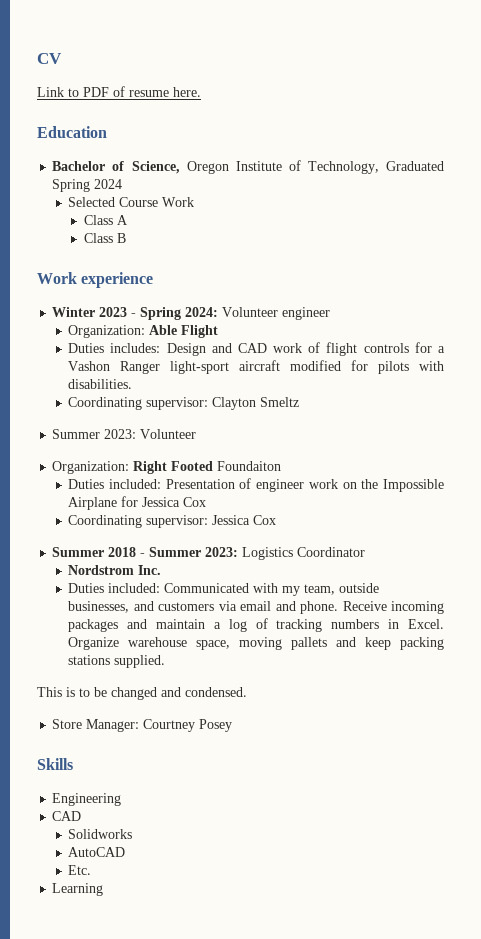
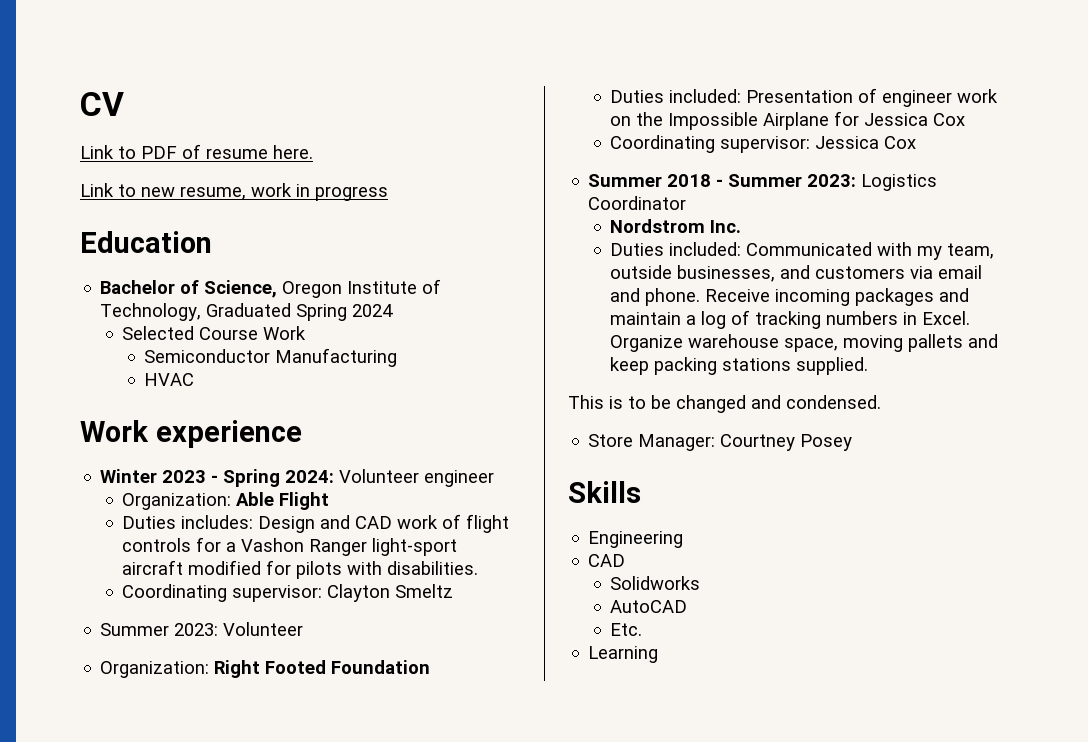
(201, 92) none -> [80,183,388,201] // Link to new resume, work in progress
[84,215,129,225] [84,233,127,243] Class A // Class B -> [144,348,398,367] [144,373,195,386] Semiconductor Manufacturing // HVAC
[217,461,282,471] Foundaiton -> [331,660,431,674] Foundation

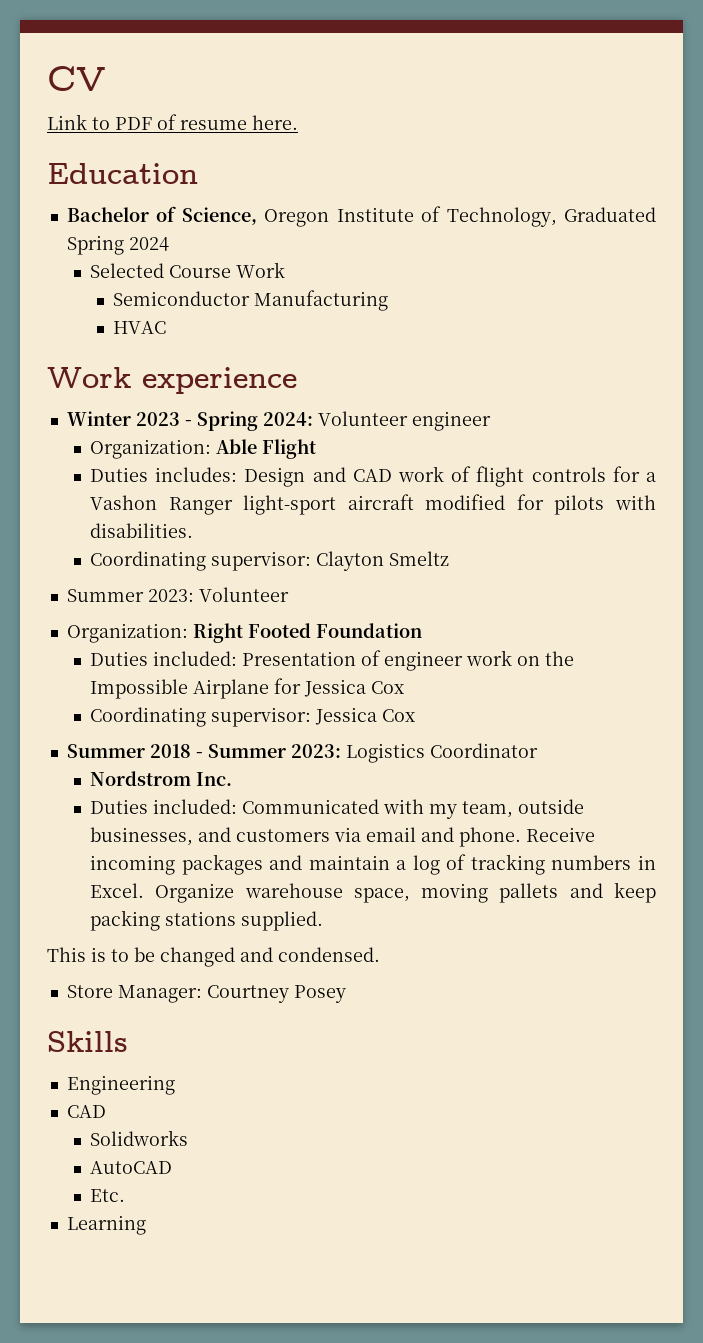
[80,183,388,201] // Link to new resume, work in progress -> (298, 122) none

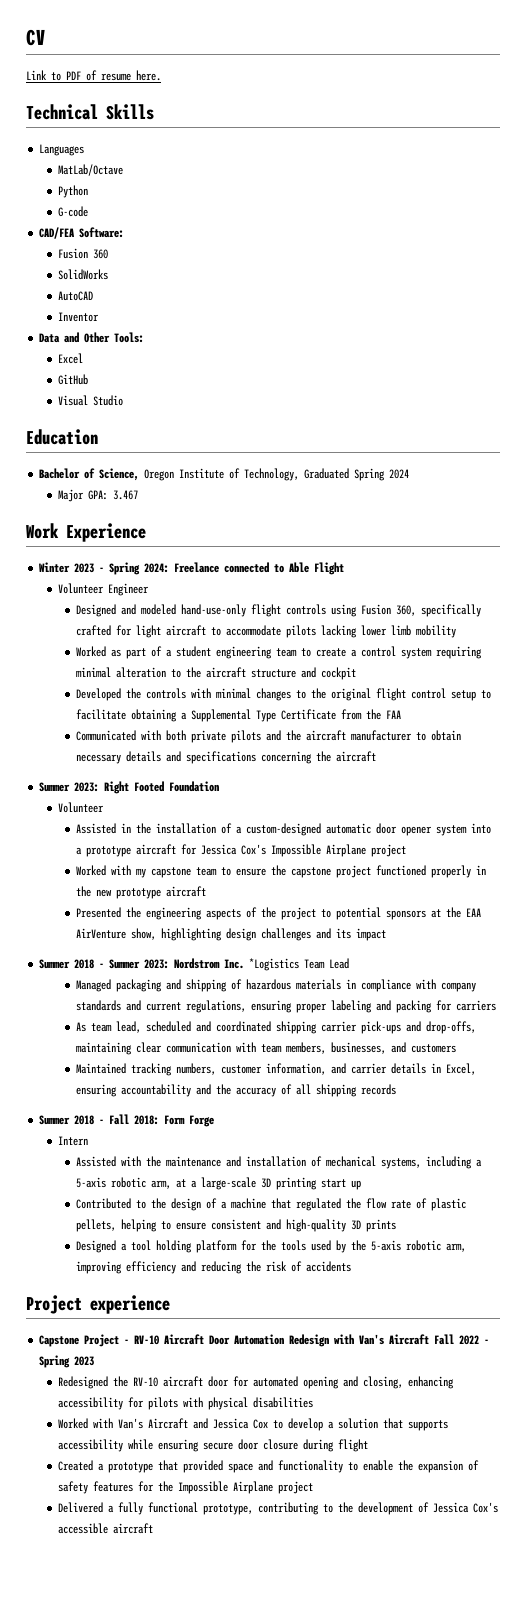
(298, 122) none -> [26,104,154,120] [39,144,85,156] [57,164,123,176] [57,185,88,198] [57,206,88,217] [39,227,125,239] [57,248,108,259] [57,269,108,280] [57,291,93,301] [57,312,99,322] [39,332,145,343] [57,353,83,364] [57,374,88,385] [57,395,123,406] // Technical Skills // Languages // MatLab/Octave // Python // G-code // CAD/FEA Software: // Fusion 360 // SolidWorks // AutoCAD // Inventor // Data and Other Tools: // Excel // GitHub // Visual Studio
[90,262,286,278] [113,290,389,311] [113,321,167,334] [47,367,297,394] Selected Course Work // Semiconductor Manufacturing // HVAC // Work experience -> [57,489,138,502] [26,523,146,542] Major GPA: 3.467 // Work Experience
[317,411,491,431] [90,439,212,459] Volunteer engineer // Organization: -> [174,562,285,573] Freelance connected to
[90,466,656,487] [90,494,656,515] [90,523,194,538] [90,551,450,571] [66,587,289,602] [66,623,188,643] Duties includes: Design and CAD work of flight controls for a Vashon Ranger light-sport aircraft modified for pilots with disabilities. // Coordinating supervisor: Clayton Smeltz // Summer 2023: Volunteer // Organization: -> [57,583,149,596] [76,604,482,617] [76,625,457,638] [76,646,483,659] [76,667,357,680] [76,688,492,701] [76,709,402,722] [76,730,462,743] [76,751,377,764] [39,782,100,792] Volunteer Engineer // Designed and modeled hand-use-only flight controls using Fusion 360, specifically crafted for light aircraft to accommodate pilots lacking lower limb mobility // Worked as part of a student engineering team to create a control system requiring minimal alteration to the aircraft structure and cockpit // Developed the controls with minimal changes to the original flight control setup to facilitate obtaining a Supplemental Type Certificate from the FAA // Communicated with both private pilots and the aircraft manufacturer to obtain necessary details and specifications concerning the aircraft // Summer 2023:
[90,650,575,671] [90,678,405,699] [90,707,416,727] Duties included: Presentation of engineer work on the Impossible Airplane for Jessica Cox // Coordinating supervisor: Jessica Cox -> [57,802,104,813] [76,823,492,836] [76,844,407,857] [76,865,487,878] [76,886,207,899] [76,907,482,920] [76,928,387,941] Volunteer // Assisted in the installation of a custom-designed automatic door opener system into a prototype aircraft for Jessica Cox's Impossible Airplane project // Worked with my capstone team to ensure the capstone project functioned properly in the new prototype aircraft // Presented the engineering aspects of the project to potential sponsors at the EAA AirVenture show, highlighting design challenges and its impact
[345,743,538,763] Logistics Coordinator // -> (170, 964) none
[90,799,585,819] [90,827,596,847] [90,854,656,875] [90,882,657,903] [90,910,324,931] [47,947,380,967] [66,985,346,1003] [47,1031,128,1052] [66,1075,175,1095] [66,1105,106,1118] [90,1130,189,1146] [90,1161,173,1174] [90,1189,126,1202] [66,1215,146,1235] // Duties included: Communicated with my team, outside businesses, and customers via email and phone. Receive incoming packages and maintain a log of tracking numbers in Excel. Organize warehouse space, moving pallets and keep packing stations supplied. // This is to be changed and condensed. // Store Manager: Courtney Posey // Skills // Engineering // CAD // Solidworks // AutoCAD // Etc. // Learning -> [249,958,350,971] [76,979,477,992] [76,1000,497,1013] [76,1021,477,1034] [76,1042,457,1055] [76,1063,477,1076] [76,1084,397,1097] [39,1114,215,1127] [57,1136,88,1146] [76,1156,483,1169] [76,1177,362,1190] [76,1198,467,1211] [76,1219,397,1232] [76,1240,467,1253] [76,1261,352,1274] [26,1295,170,1314] [39,1334,490,1347] [39,1355,95,1368] [57,1376,454,1389] [57,1397,313,1410] [57,1418,448,1431] [57,1439,368,1452] [57,1460,479,1473] [57,1481,313,1494] [57,1502,498,1515] [57,1523,153,1534] *Logistics Team Lead // Managed packaging and shipping of hazardous materials in compliance with company standards and current regulations, ensuring proper labeling and packing for carriers // As team lead, scheduled and coordinated shipping carrier pick-ups and drop-offs, maintaining clear communication with team members, businesses, and customers // Maintained tracking numbers, customer information, and carrier details in Excel, ensuring accountability and the accuracy of all shipping records // Summer 2018 - Fall 2018: Form Forge // Intern // Assisted with the maintenance and installation of mechanical systems, including a 5-axis robotic arm, at a large-scale 3D printing start up // Contributed to the design of a machine that regulated the flow rate of plastic pellets, helping to ensure consistent and high-quality 3D prints // Designed a tool holding platform for the tools used by the 5-axis robotic arm, improving efficiency and reducing the risk of accidents // Project experience // Capstone Project - RV-10 Aircraft Door Automation Redesign with Van's Aircraft Fall 2022 - Spring 2023 // Redesigned the RV-10 aircraft door for automated opening and closing, enhancing accessibility for pilots with physical disabilities // Worked with Van's Aircraft and Jessica Cox to develop a solution that supports accessibility while ensuring secure door closure during flight // Created a prototype that provided space and functionality to enable the expansion of safety features for the Impossible Airplane project // Delivered a fully functional prototype, contributing to the development of Jessica Cox's accessible aircraft

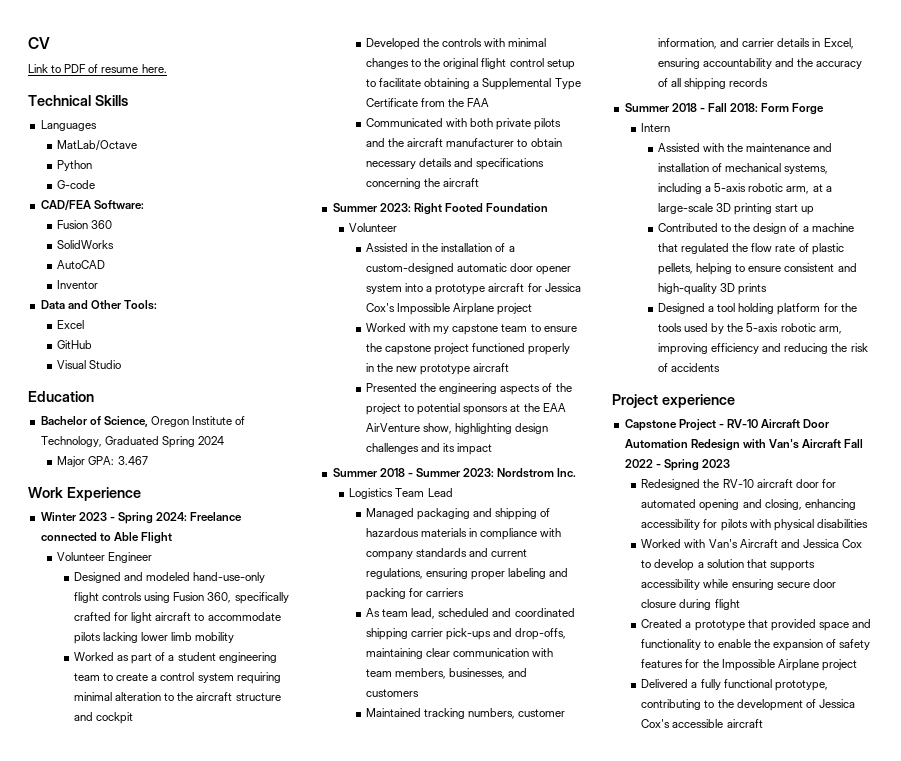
[249,958,300,971] *Logistics -> [349,488,394,499] // Logistics

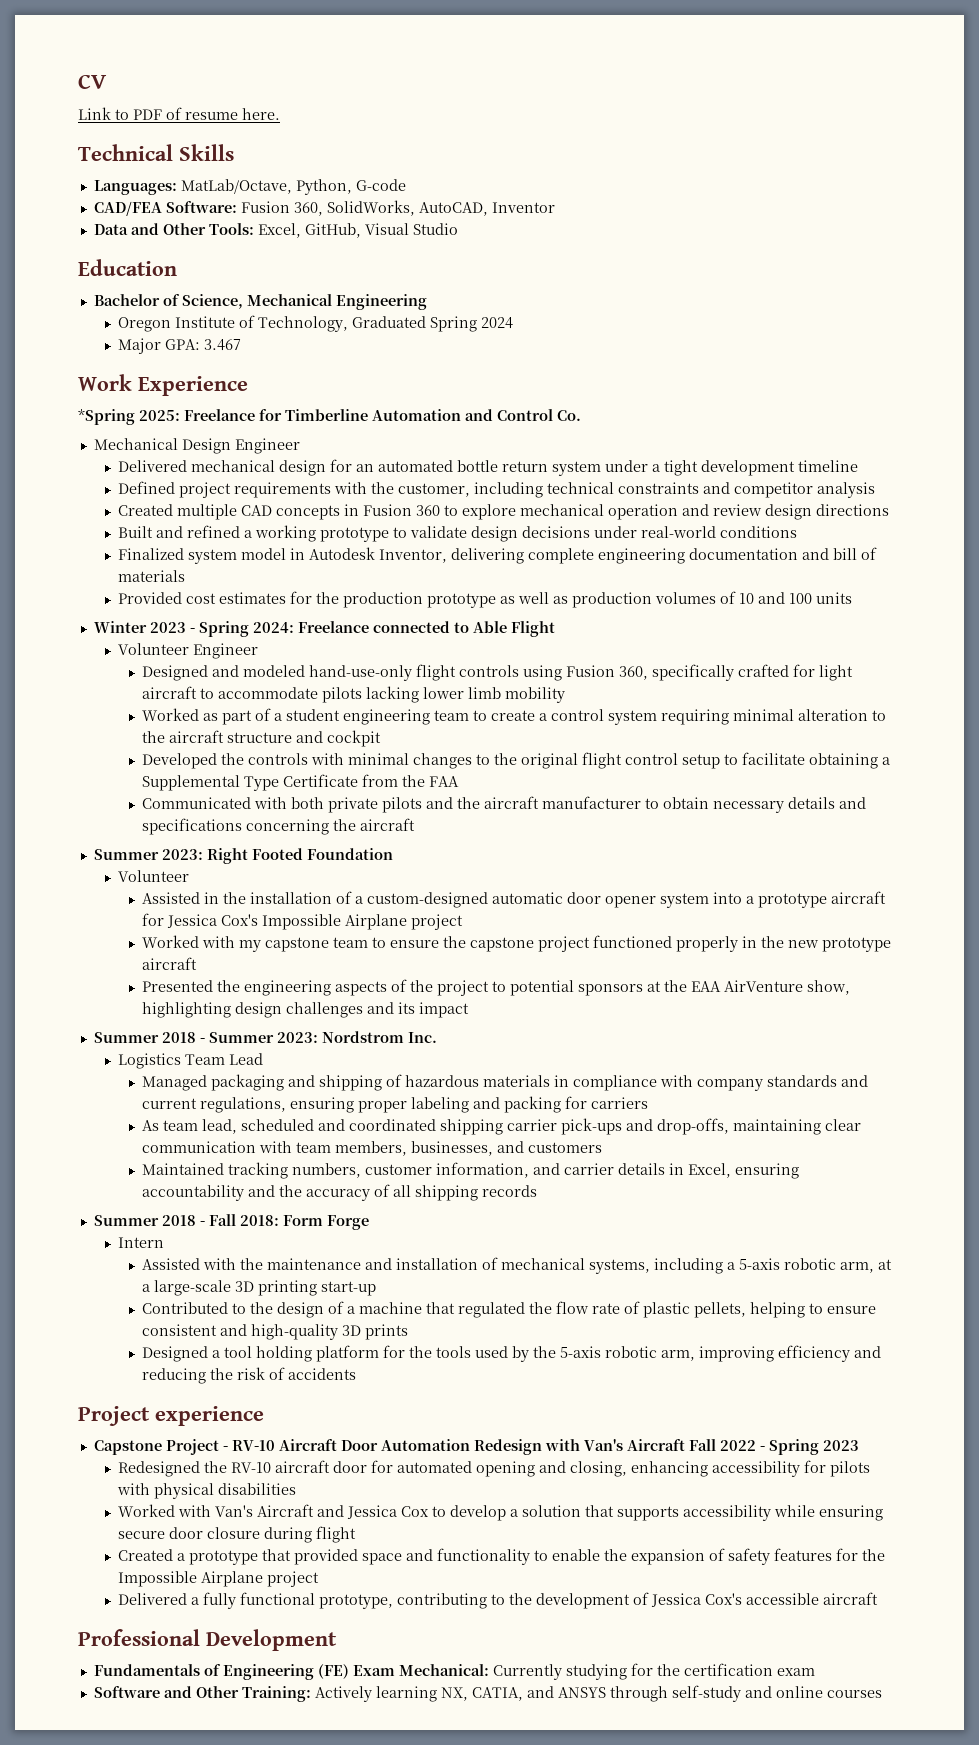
[40,120,97,131] [57,140,138,151] [57,160,93,171] Languages // MatLab/Octave // Python // -> [93,179,352,195] Languages: MatLab/Octave, Python,
[57,220,113,229] [57,240,115,249] [57,260,106,269] // Fusion 360 // SolidWorks // AutoCAD // -> [240,200,488,216] Fusion 360, SolidWorks, AutoCAD,
[57,320,85,329] [57,340,93,349] // Excel // GitHub // -> [257,223,361,238] Excel, GitHub,
(148, 421) none -> [246,294,427,310] Mechanical Engineering //
(141, 494) none -> [78,409,581,425] [93,438,300,454] [117,459,858,476] [117,481,875,498] [117,504,889,520] [117,525,797,542] [117,547,877,564] [117,570,185,582] [117,591,852,608] // *Spring 2025: Freelance for Timberline Automation and Control Co. // Mechanical Design Engineer // Delivered mechanical design for an automated bottle return system under a tight development timeline // Defined project requirements with the customer, including technical constraints and competitor analysis // Created multiple CAD concepts in Fusion 360 to explore mechanical operation and review design directions // Built and refined a working prototype to validate design decisions under real-world conditions // Finalized system model in Autodesk Inventor, delivering complete engineering documentation and bill of materials // Provided cost estimates for the production prototype as well as production volumes of 10 and 100 units
[775,204,815,215] start up -> [320,1281,376,1296] start-up
(763, 723) none -> [78,1629,337,1651] [93,1663,815,1680] [93,1685,882,1702] // Professional Development // Fundamentals of Engineering (FE) Exam Mechanical: Currently studying for the certification exam // Software and Other Training: Actively learning NX, CATIA, and ANSYS through self-study and online courses

